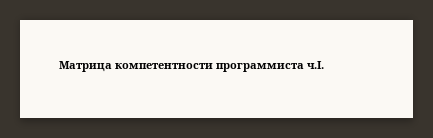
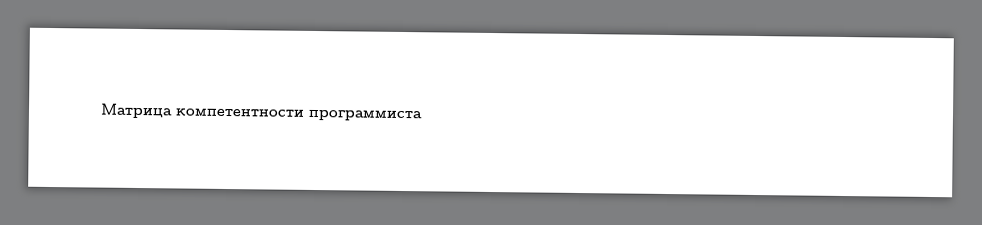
[307,61,324,69] ч.I. -> (423, 115) none

